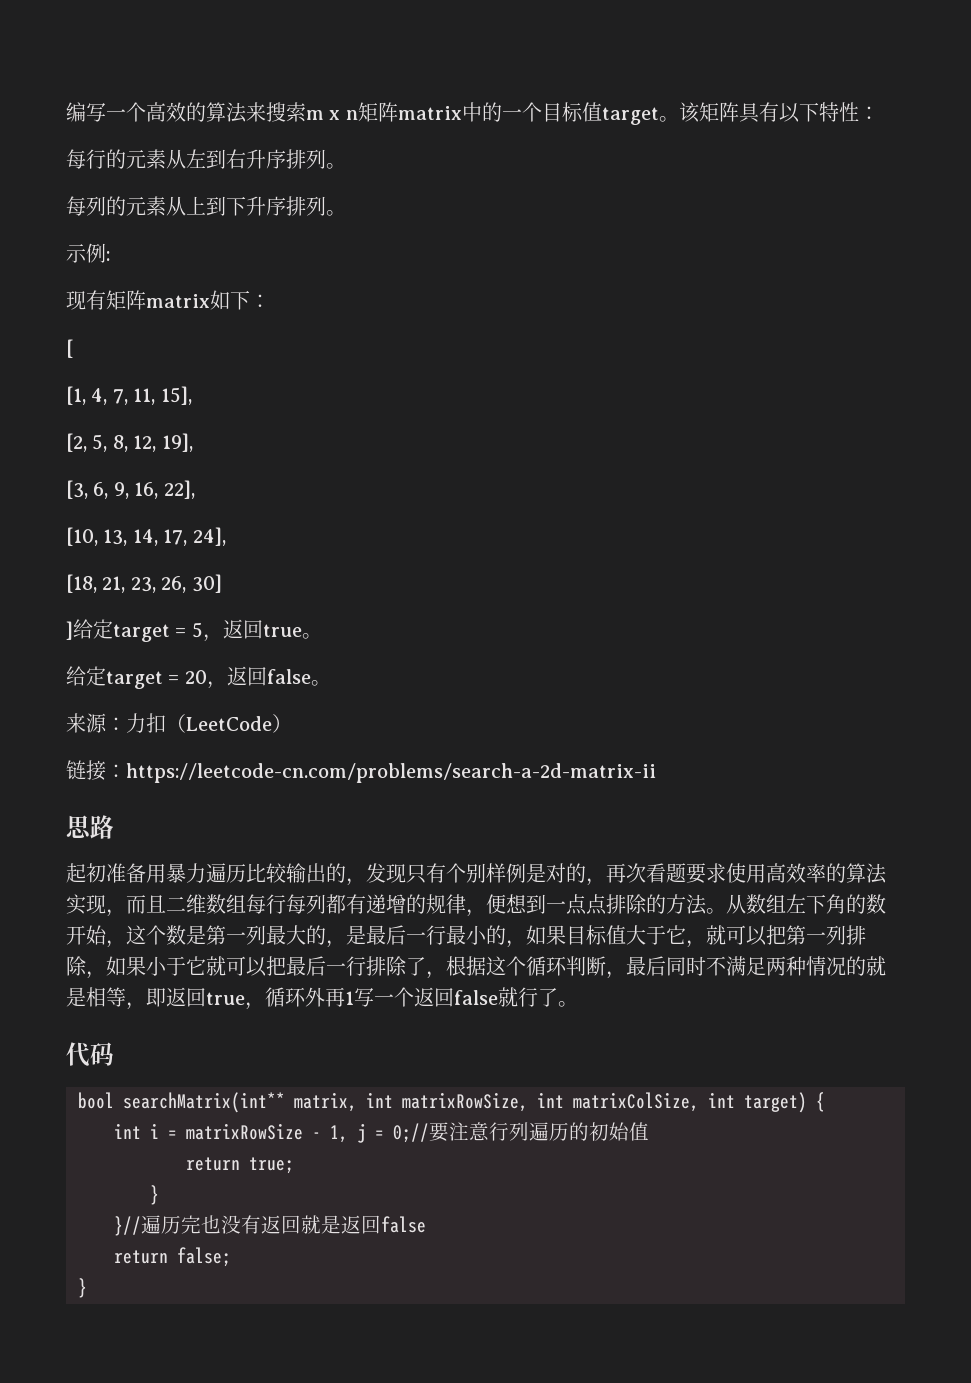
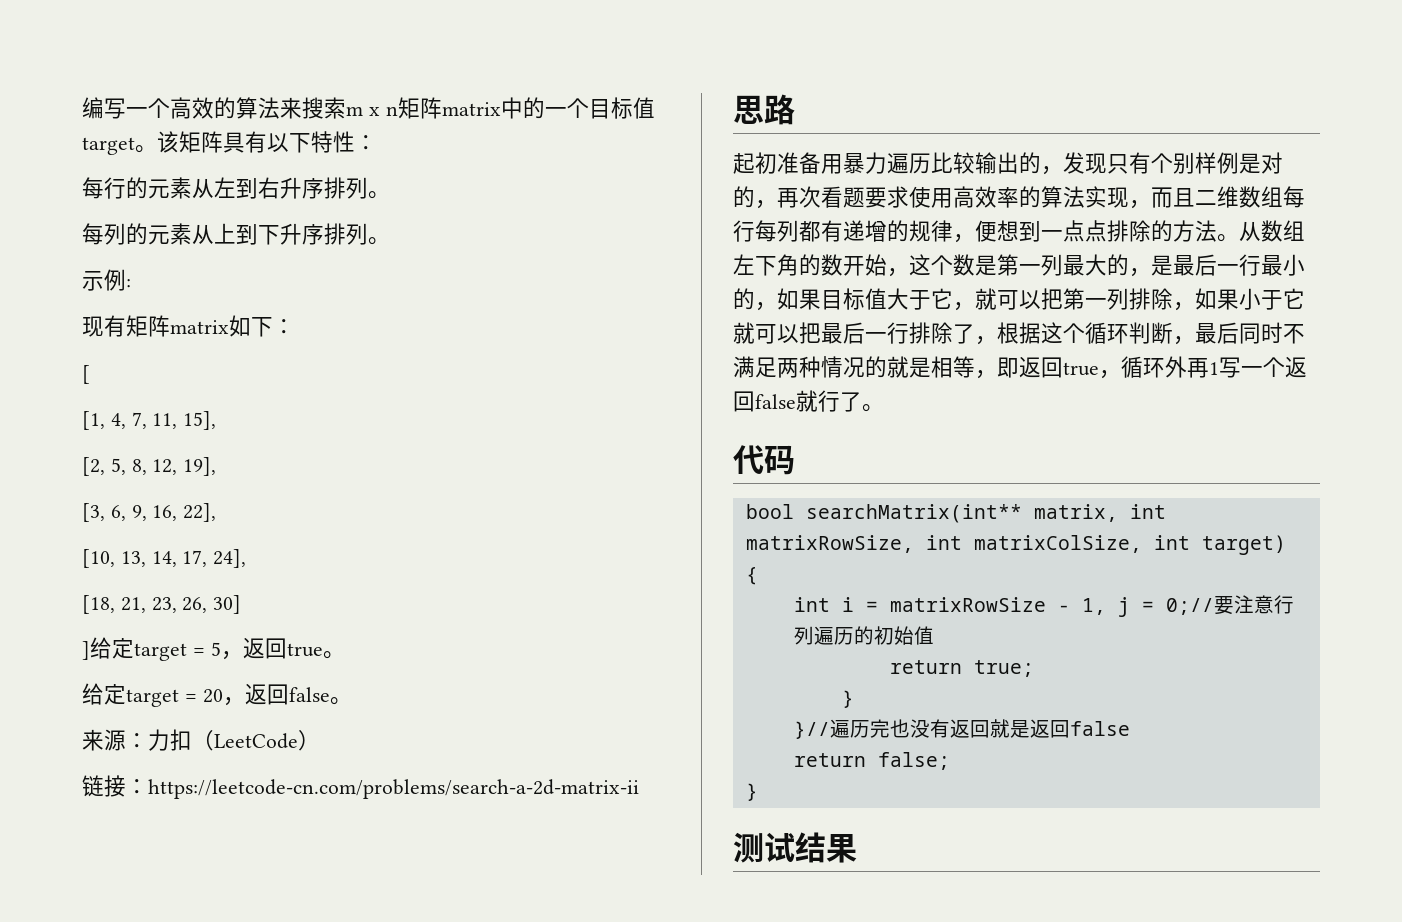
(87, 1288) none -> [733,832,857,863] // 测试结果

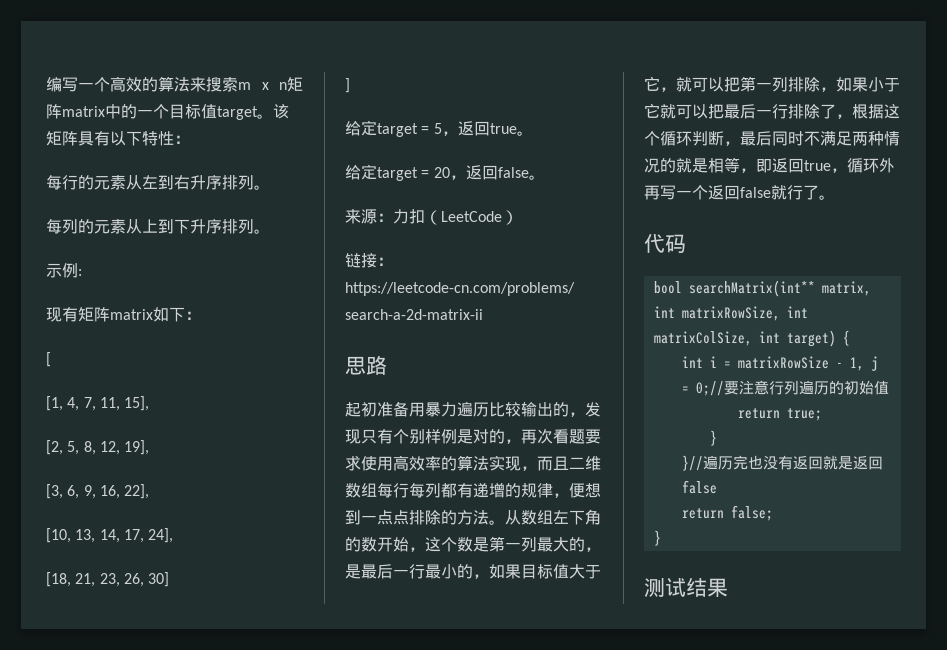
(90, 650) none -> (350, 85) //
[1209,362,1219,375] 1 -> (660, 192) none

